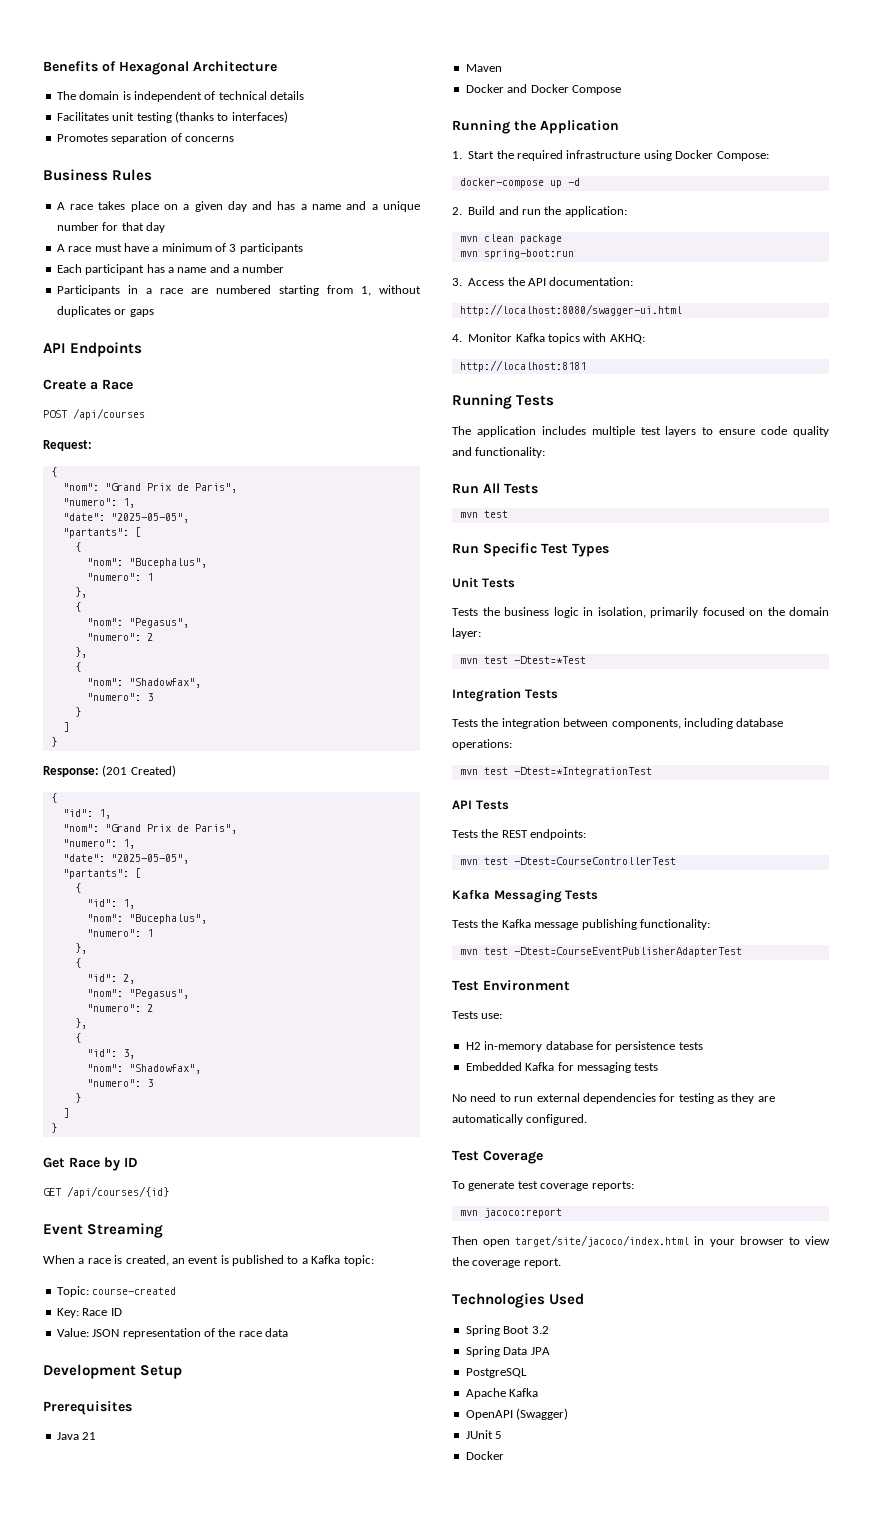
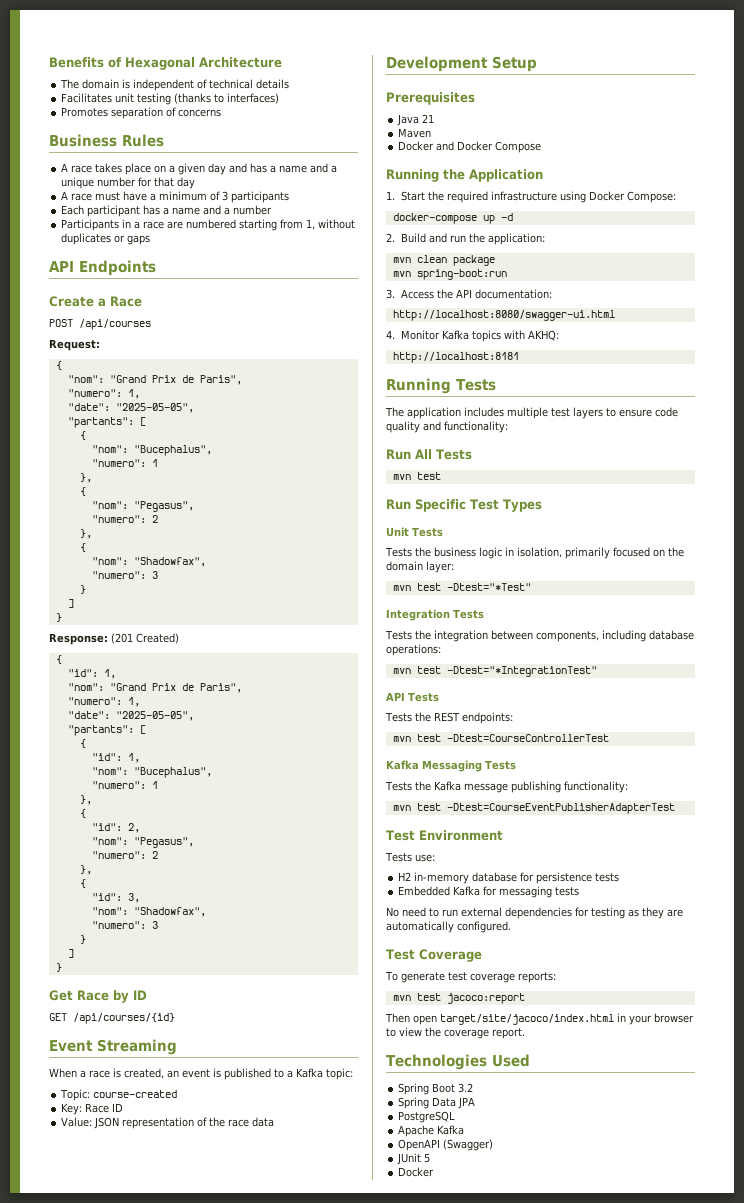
[513,656,586,664] -Dtest=*Test -> [446,583,531,591] -Dtest="*Test"
[513,767,652,777] -Dtest=*IntegrationTest -> [446,666,597,677] -Dtest="*IntegrationTest"
(478, 1213) none -> [416,993,441,1001] test

